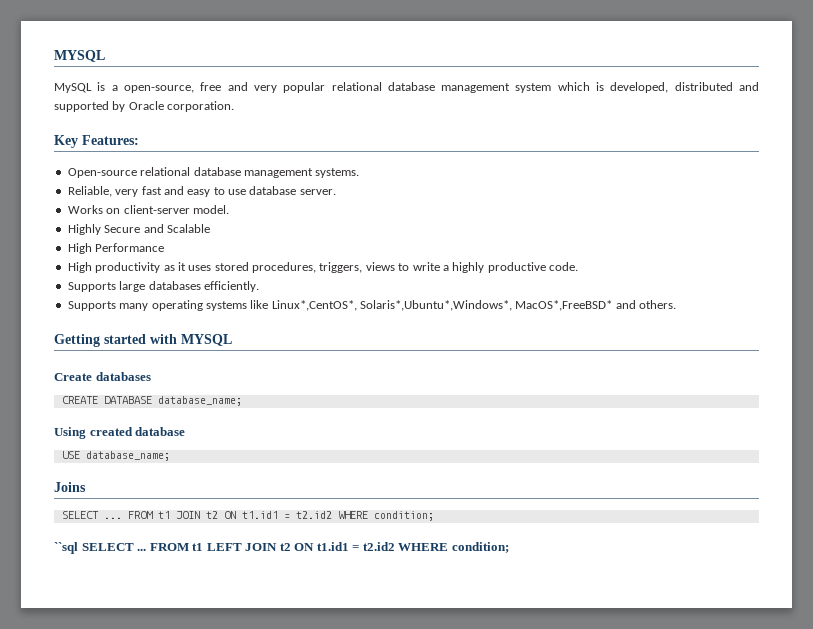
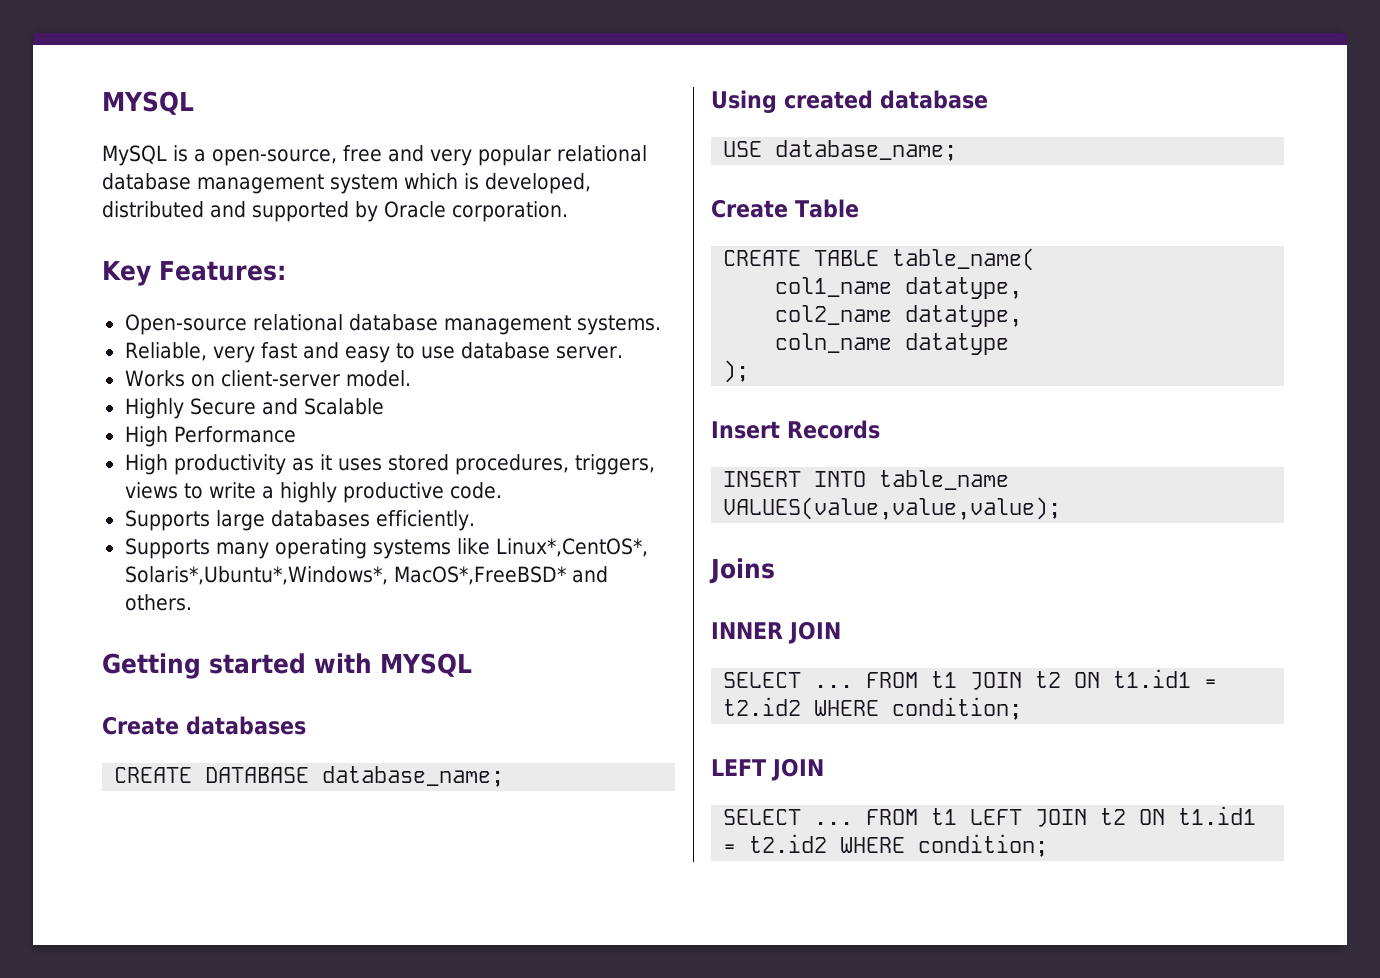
(170, 456) none -> [711,199,859,218] [723,248,1036,271] [775,277,1023,299] [775,305,1023,327] [775,333,1010,355] [723,360,750,383] [711,420,880,439] [723,470,1010,490] [723,497,1062,520] // Create Table // CREATE TABLE table_name( // col1_name datatype, // col2_name datatype, // coln_name datatype // ); // Insert Records // INSERT INTO table_name VALUES(value,value,value);
(86, 487) none -> [711,621,841,644] // INNER JOIN
[54,542,78,554] ``sql -> [711,758,824,781] LEFT JOIN //

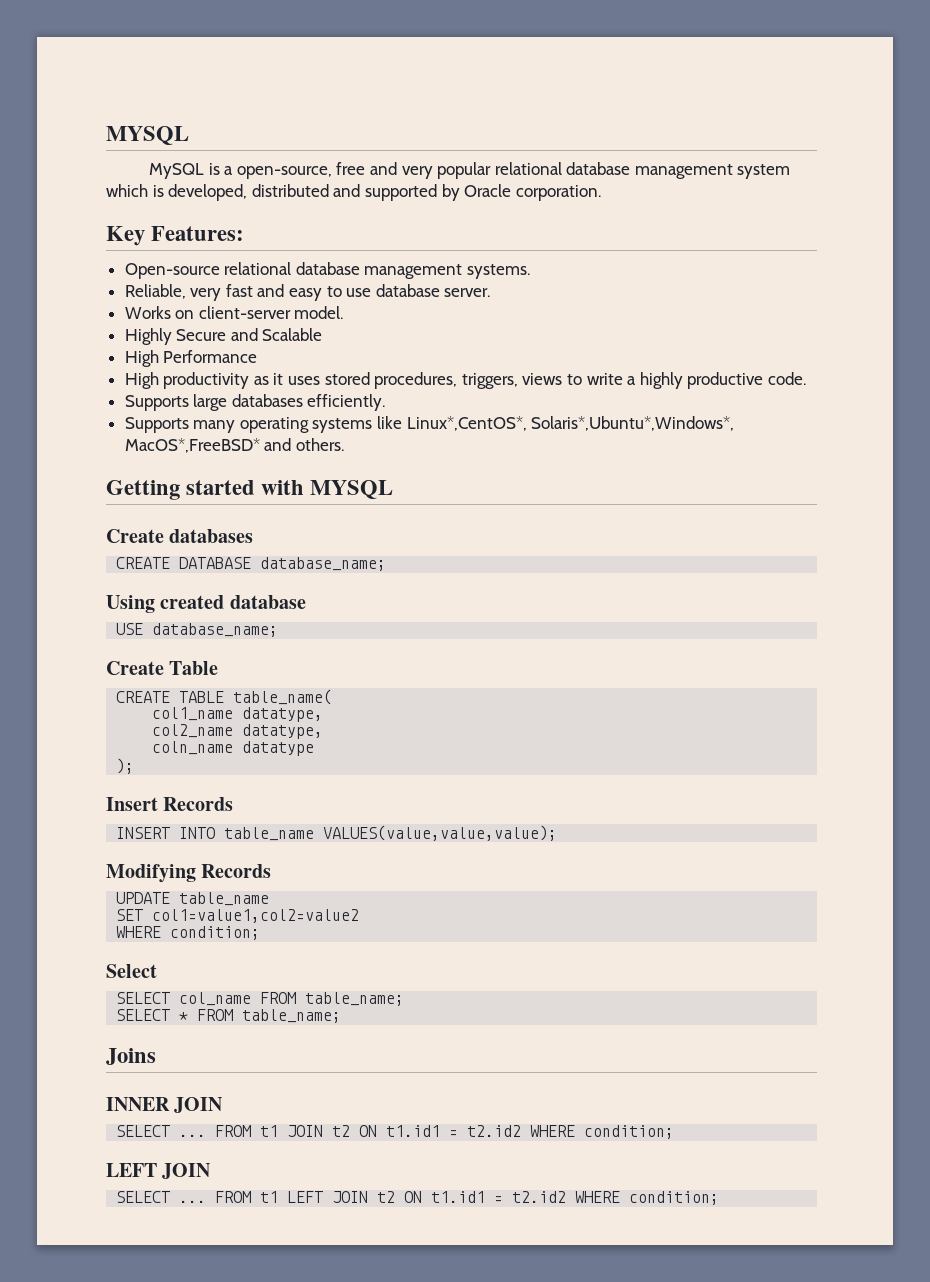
(1062, 508) none -> [106,864,272,883] [116,892,270,906] [116,909,360,923] [116,926,261,940] [106,964,157,978] [116,992,405,1006] [116,1009,342,1023] // Modifying Records // UPDATE table_name // SET col1=value1,col2=value2 // WHERE condition; // Select // SELECT col_name FROM table_name; // SELECT * FROM table_name;

